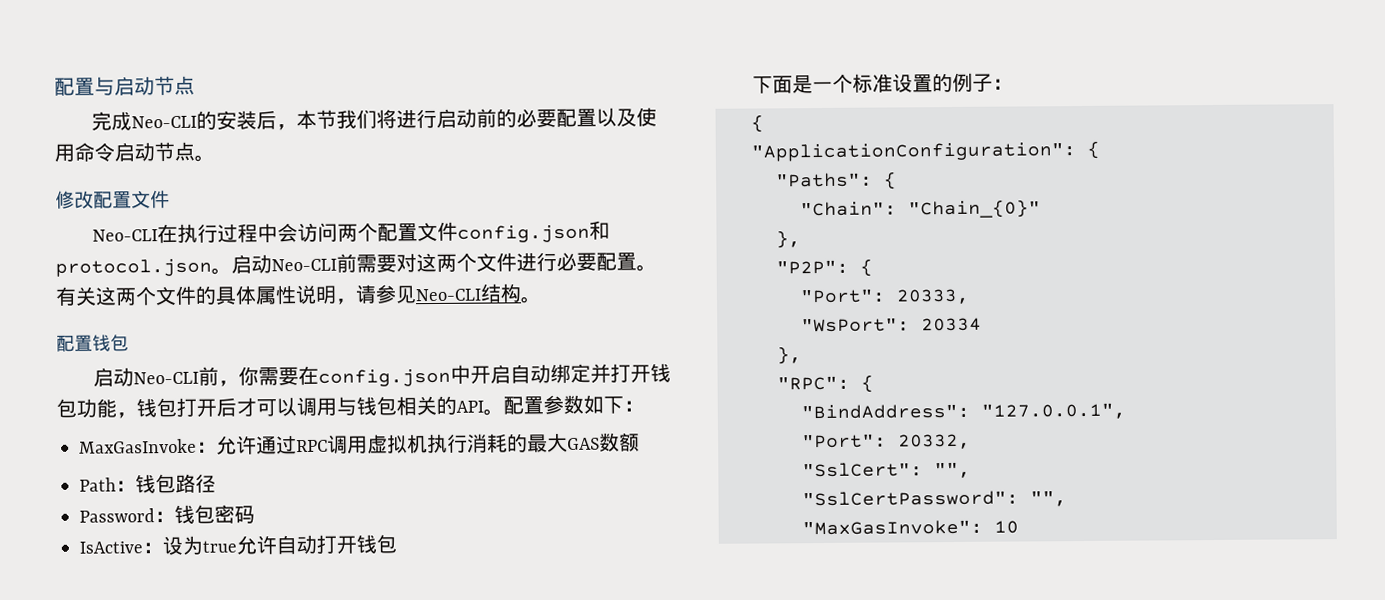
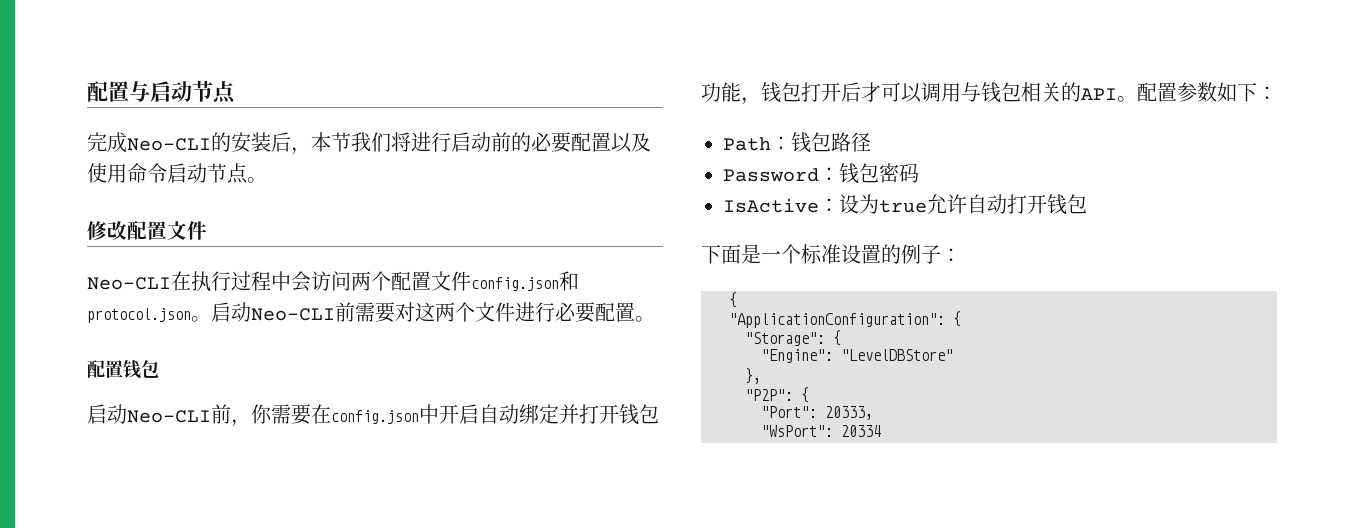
[55,283,542,306] 有关这两个文件的具体属性说明，请参见Neo-CLI结构。 -> (655, 319) none
[79,432,640,455] // MaxGasInvoke：允许通过RPC调用虚拟机执行消耗的最大GAS数额 -> (1277, 93) none
[776,171,897,190] [800,199,1041,219] "Paths": { // "Chain": "Chain_{0}" -> [745,330,841,346] [761,349,953,363] "Storage": { // "Engine": "LevelDBStore"
[777,346,802,365] [777,374,874,393] [801,402,1126,420] [802,433,971,450] [802,461,971,479] [802,490,1067,507] [802,519,1019,536] // }, // "RPC": { // "BindAddress": "127.0.0.1", // "Port": 20332, // "SslCert": "", // "SslCertPassword": "", // "MaxGasInvoke": 10 -> (881, 431) none

